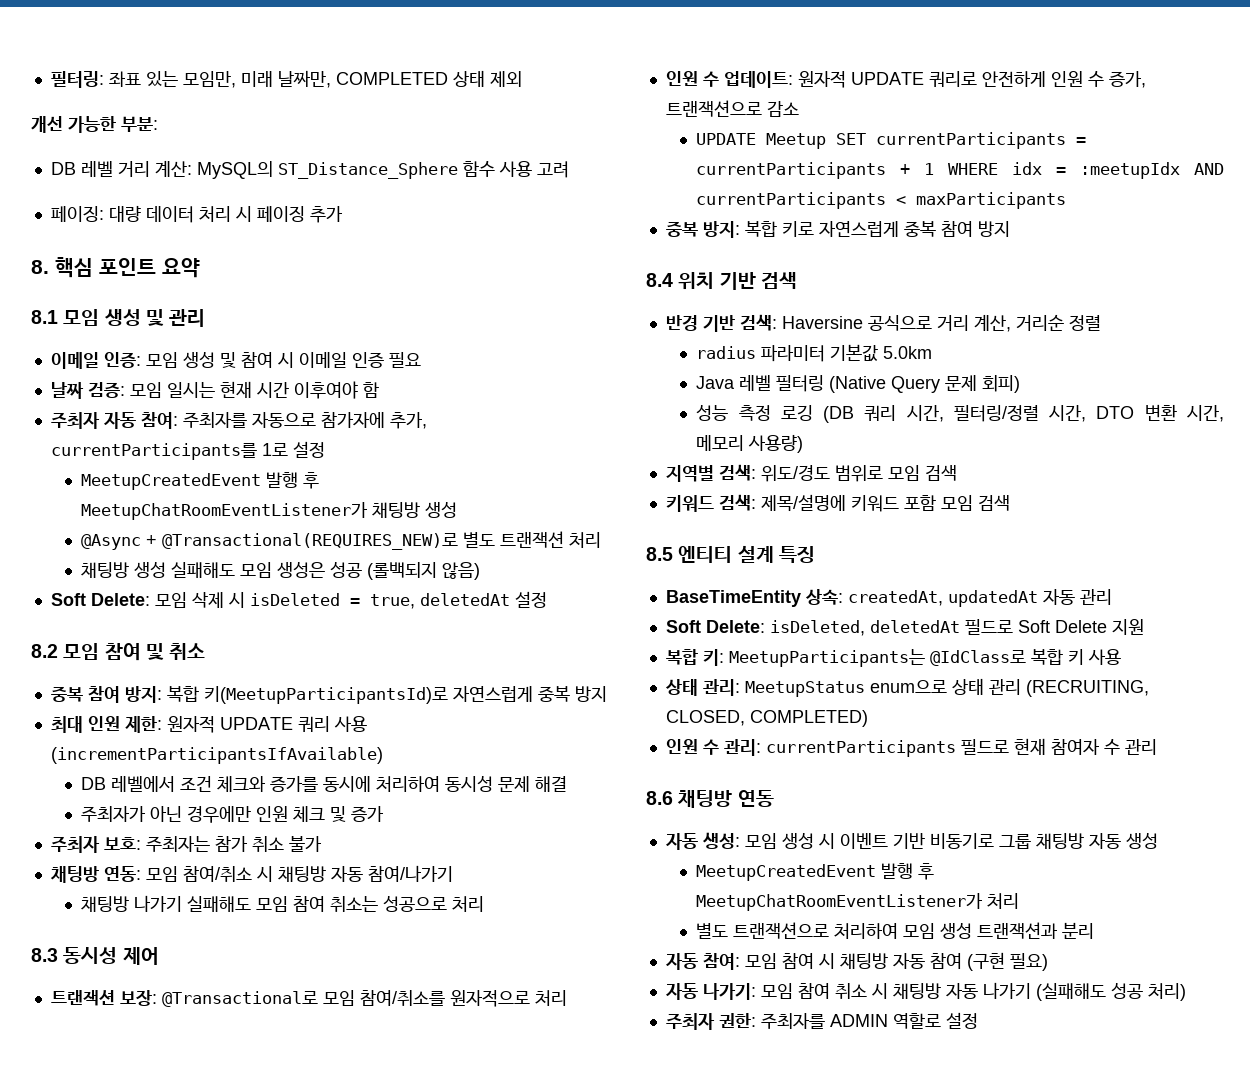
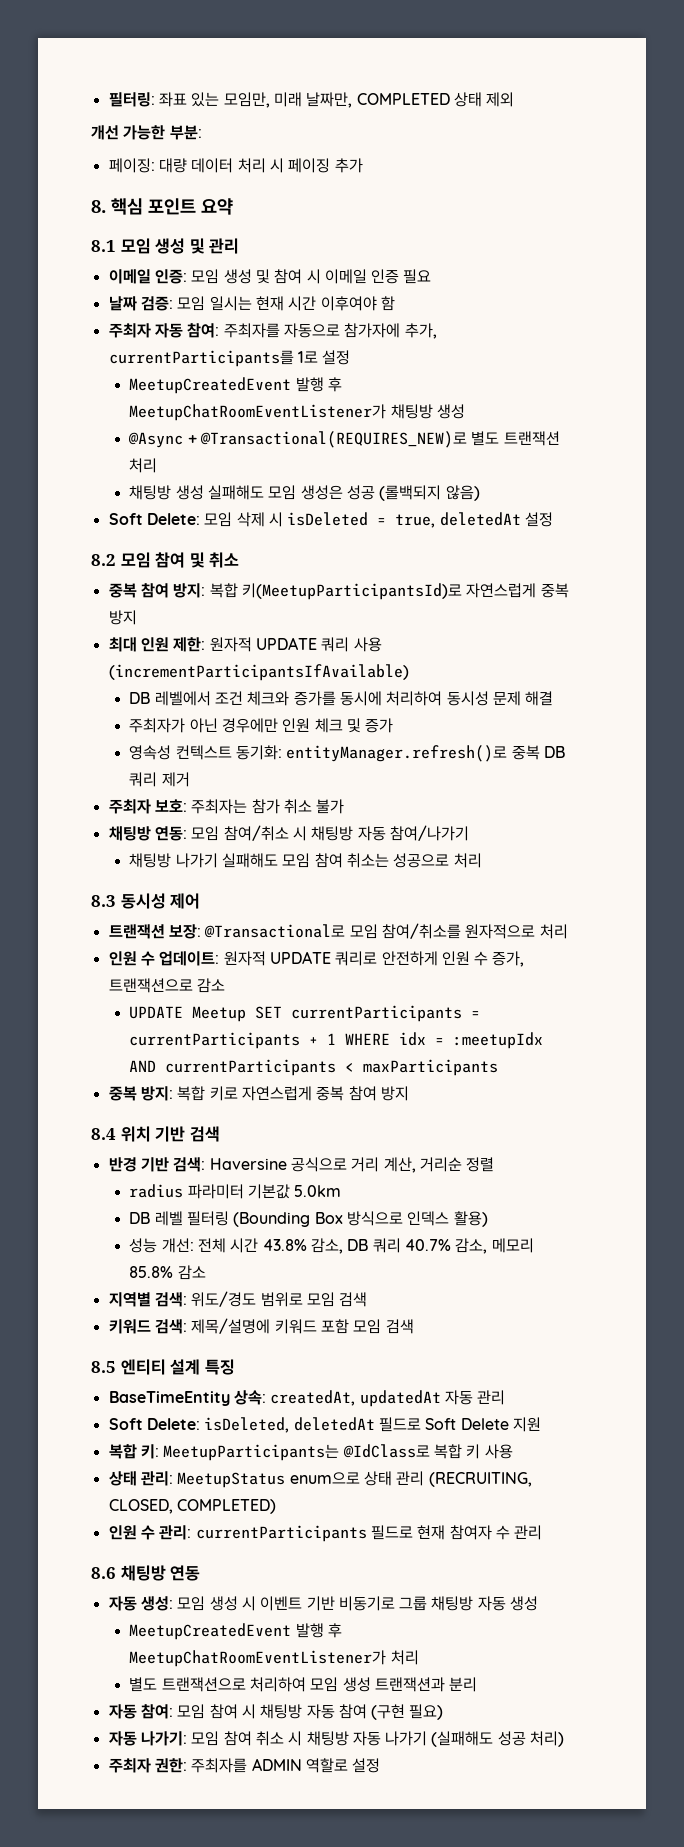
[50,160,569,179] // DB 레벨 거리 계산: MySQL의 ST_Distance_Sphere 함수 사용 고려 -> (202, 132) none
(385, 814) none -> [129,745,566,762] [129,772,190,787] // 영속성 컨텍스트 동기화: entityManager.refresh()로 중복 DB 쿼리 제거
[696,376,736,389] Java -> [129,1212,151,1224] DB
[829,375,1021,393] [696,404,1224,423] [696,434,804,453] (Native Query 문제 회피) // 성능 측정 로깅 (DB 쿼리 시간, 필터링/정렬 시간, DTO 변환 시간, 메모리 사용량) -> [233,1211,488,1227] [129,1238,534,1254] [129,1265,206,1280] (Bounding Box 방식으로 인덱스 활용) // 성능 개선: 전체 시간 43.8% 감소, DB 쿼리 40.7% 감소, 메모리 85.8% 감소

